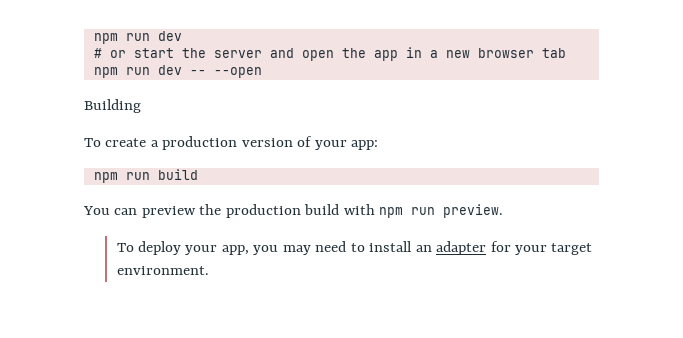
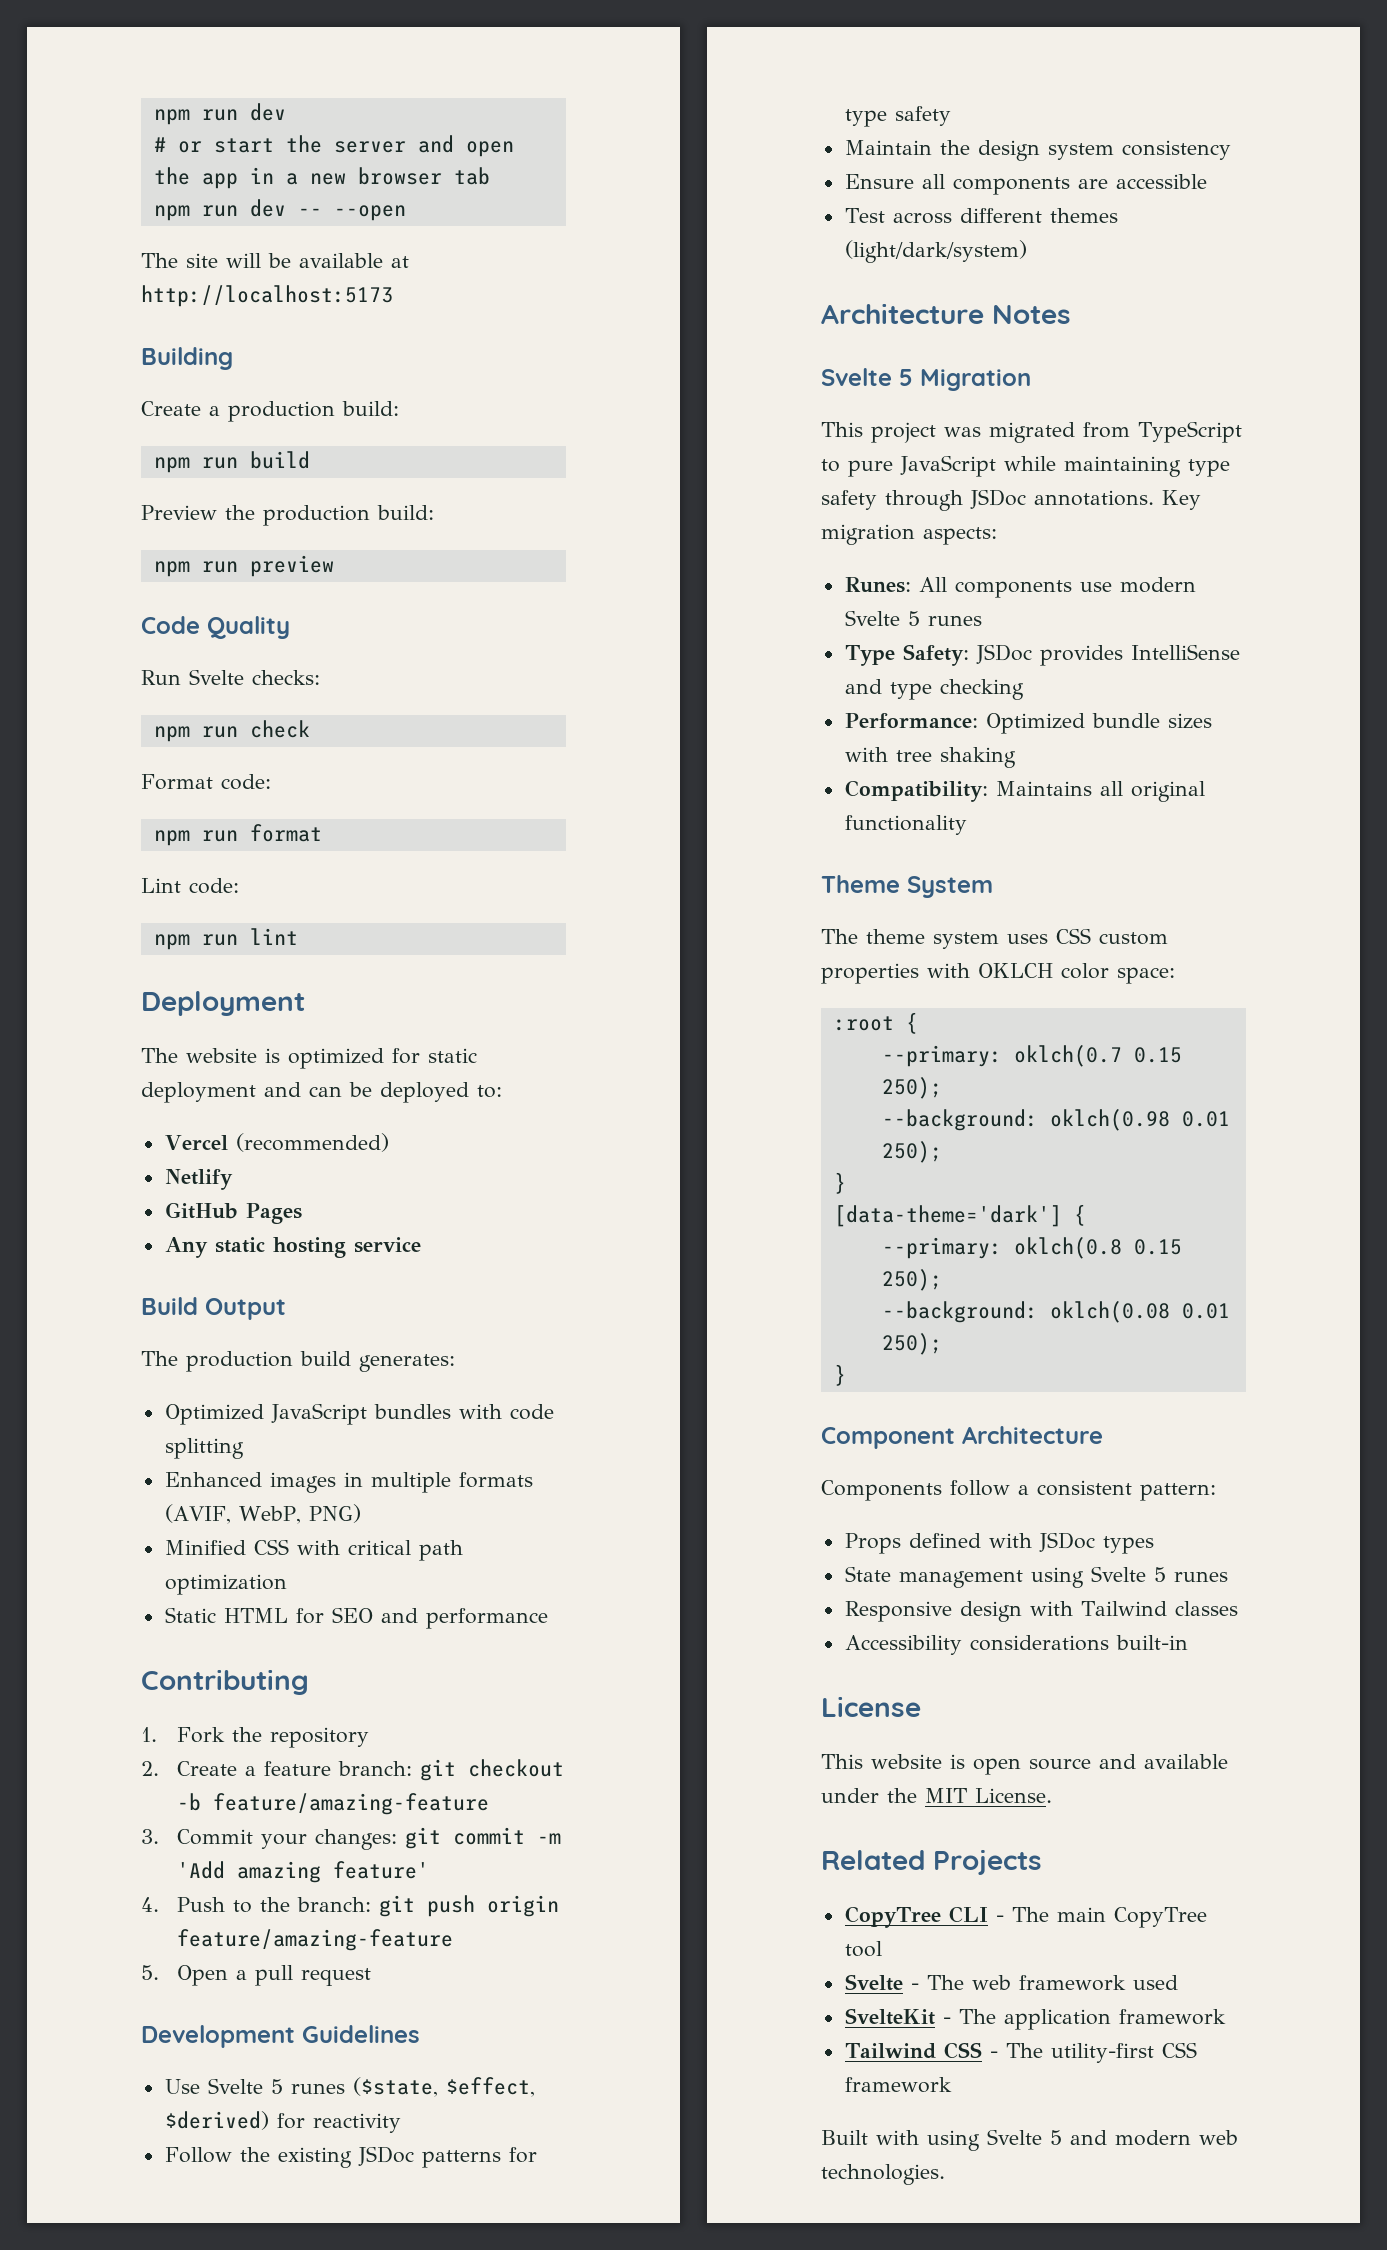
[84,99,141,113] [84,136,379,150] [93,169,198,183] [83,204,504,218] [116,241,593,255] [116,266,209,275] Building // To create a production version of your app: // npm run build // You can preview the production build with npm run preview. // To deploy your app, you may need to install an adapter for your target environment. -> [141,253,409,268] [141,285,393,307] [141,347,233,370] [141,401,399,422] [153,451,310,473] [141,505,434,526] [153,555,334,577] [141,616,290,639] [141,669,320,685] [153,720,310,742] [141,774,271,790] [153,824,322,846] [141,878,239,894] [153,928,298,950] [141,991,305,1016] [141,1048,477,1069] [141,1082,502,1103] [164,1133,389,1152] [164,1169,233,1190] [164,1202,302,1224] [164,1237,421,1258] [141,1297,286,1320] [141,1351,455,1372] [164,1403,554,1425] [164,1438,244,1459] [164,1472,533,1493] [164,1504,361,1524] [164,1539,463,1561] [164,1574,287,1595] [164,1607,548,1629] [141,1669,309,1695] [141,1727,369,1748] [141,1759,564,1781] [176,1793,489,1815] [141,1827,561,1850] [176,1861,429,1883] [141,1895,559,1917] [176,1929,453,1951] [141,1965,371,1986] [141,2025,420,2048] [164,2077,535,2097] [164,2111,401,2133] [164,2146,537,2168] [844,106,951,127] [844,140,1231,161] [844,174,1207,195] [844,208,1118,224] [844,240,1027,263] [821,303,1071,324] [821,368,1031,391] [821,421,1242,443] [821,455,1230,477] [821,489,1201,511] [821,524,997,545] [844,577,1196,598] [844,610,982,626] [844,644,1240,666] [844,679,1024,700] [844,713,1212,734] [844,747,1016,768] [844,780,1205,802] [844,815,967,835] [821,875,993,898] [821,928,1168,949] [821,963,1175,984] [833,1012,918,1034] [881,1045,1182,1067] [881,1077,942,1099] [881,1109,1230,1131] [881,1141,942,1163] [833,1172,846,1194] [833,1204,1086,1227] [881,1237,1182,1259] [881,1269,942,1291] [881,1301,1230,1323] [881,1333,942,1355] [833,1364,846,1386] [821,1426,1103,1449] [821,1480,1216,1501] [844,1532,1154,1554] [844,1566,1228,1588] [844,1601,1238,1622] [844,1635,1188,1655] [821,1696,921,1717] [821,1754,1228,1775] [821,1788,1052,1803] [821,1849,1042,1875] [844,1906,1207,1928] [844,1941,882,1957] [844,1974,1178,1991] [844,2008,1226,2030] [844,2042,1197,2063] [844,2077,952,2093] [821,2129,1238,2151] [821,2164,945,2185] The site will be available at http://localhost:5173 // Building // Create a production build: // npm run build // Preview the production build: // npm run preview // Code Quality // Run Svelte checks: // npm run check // Format code: // npm run format // Lint code: // npm run lint // Deployment // The website is optimized for static deployment and can be deployed to: // Vercel (recommended) // Netlify // GitHub Pages // Any static hosting service // Build Output // The production build generates: // Optimized JavaScript bundles with code splitting // Enhanced images in multiple formats (AVIF, WebP, PNG) // Minified CSS with critical path optimization // Static HTML for SEO and performance // Contributing // 1. Fork the repository // 2. Create a feature branch: git checkout -b feature/amazing-feature // 3. Commit your changes: git commit -m 'Add amazing feature' // 4. Push to the branch: git push origin feature/amazing-feature // 5. Open a pull request // Development Guidelines // Use Svelte 5 runes ($state, $effect, $derived) for reactivity // Follow the existing JSDoc patterns for type safety // Maintain the design system consistency // Ensure all components are accessible // Test across different themes (light/dark/system) // Architecture Notes // Svelte 5 Migration // This project was migrated from TypeScript to pure JavaScript while maintaining type safety through JSDoc annotations. Key migration aspects: // Runes: All components use modern Svelte 5 runes // Type Safety: JSDoc provides IntelliSense and type checking // Performance: Optimized bundle sizes with tree shaking // Compatibility: Maintains all original functionality // Theme System // The theme system uses CSS custom properties with OKLCH color space: // :root { // --primary: oklch(0.7 0.15 250); // --background: oklch(0.98 0.01 250); // } // [data-theme='dark'] { // --primary: oklch(0.8 0.15 250); // --background: oklch(0.08 0.01 250); // } // Component Architecture // Components follow a consistent pattern: // Props defined with JSDoc types // State management using Svelte 5 runes // Responsive design with Tailwind classes // Accessibility considerations built-in // License // This website is open source and available under the MIT License. // Related Projects // CopyTree CLI - The main CopyTree tool // Svelte - The web framework used // SvelteKit - The application framework // Tailwind CSS - The utility-first CSS framework // Built with using Svelte 5 and modern web technologies.

